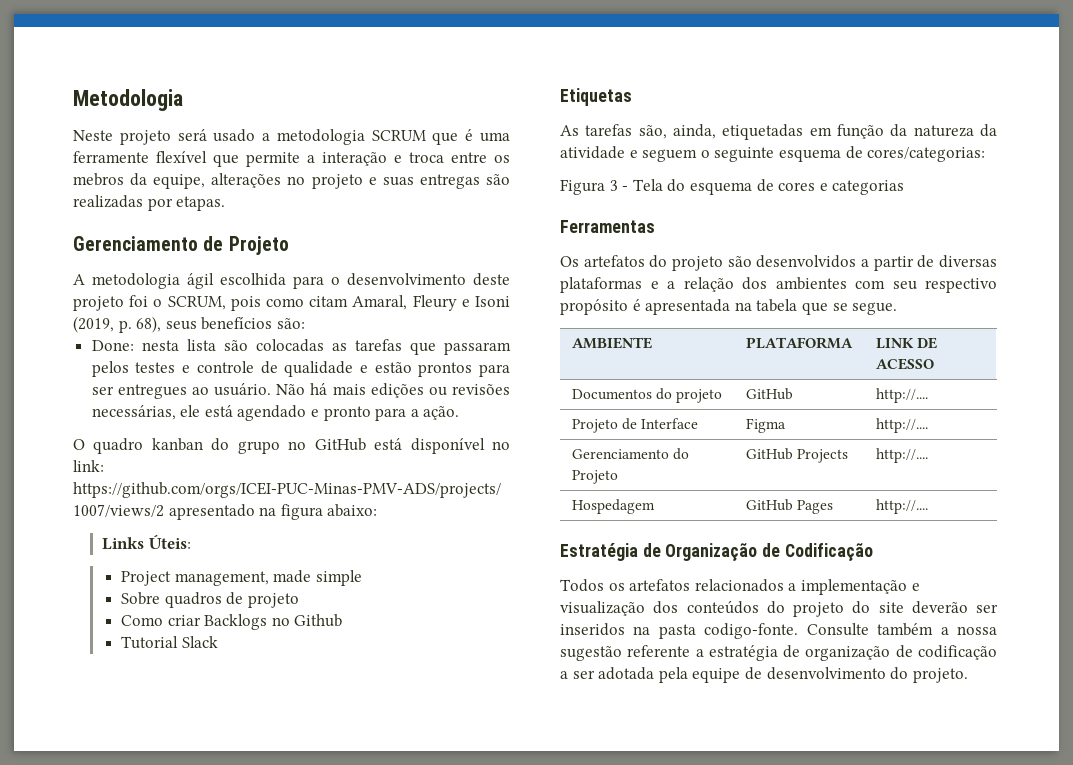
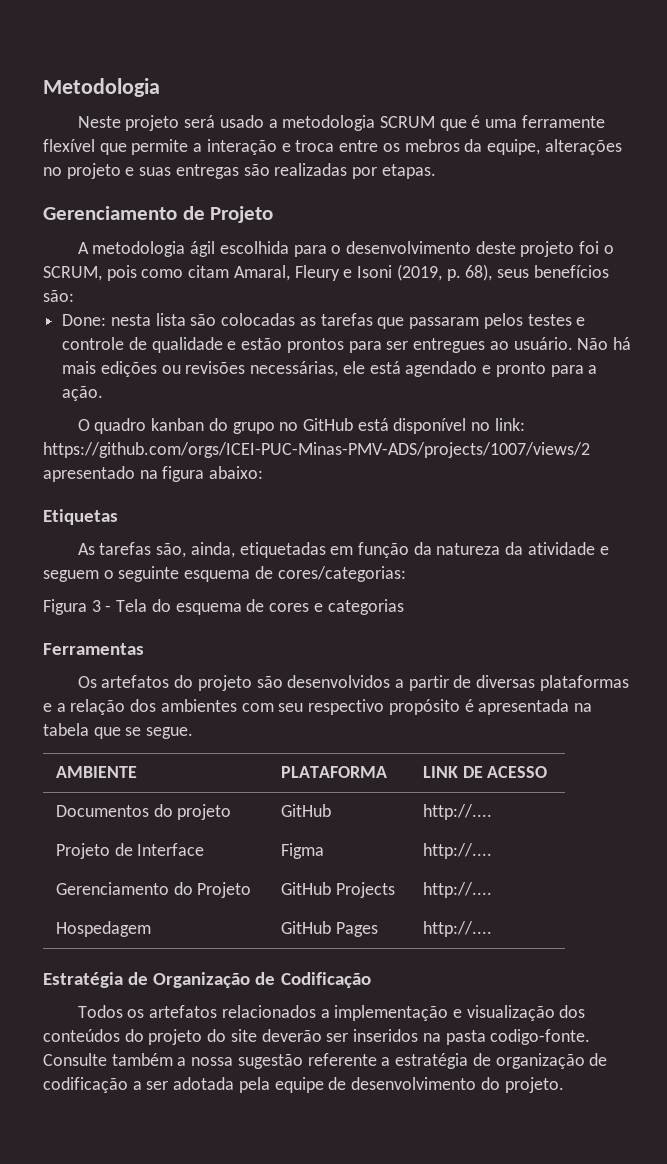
[102,534,191,550] [120,570,362,586] [120,592,299,608] [120,614,343,630] [120,636,218,649] // Links Úteis: // Project management, made simple // Sobre quadros de projeto // Como criar Backlogs no Github // Tutorial Slack -> (264, 472) none

